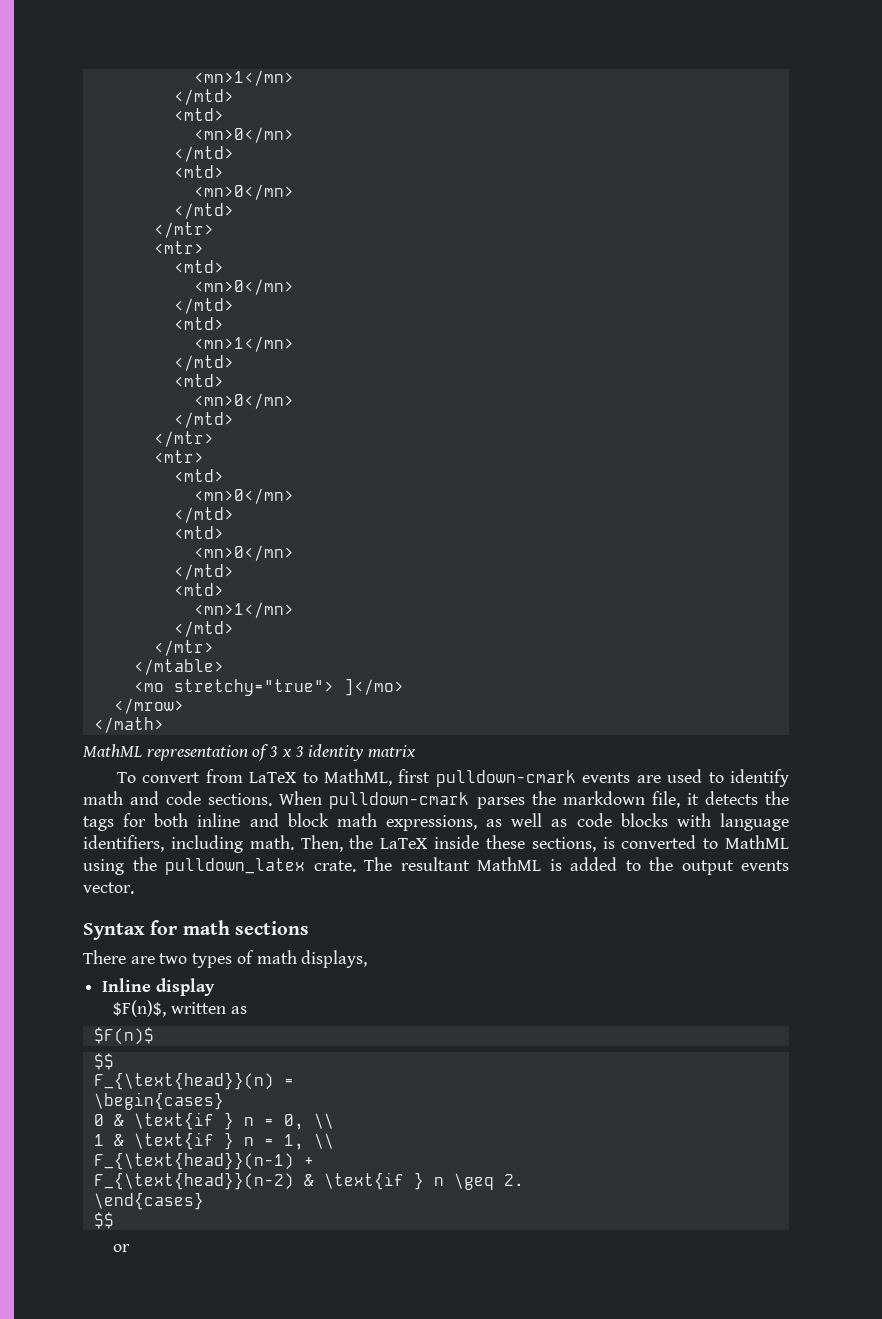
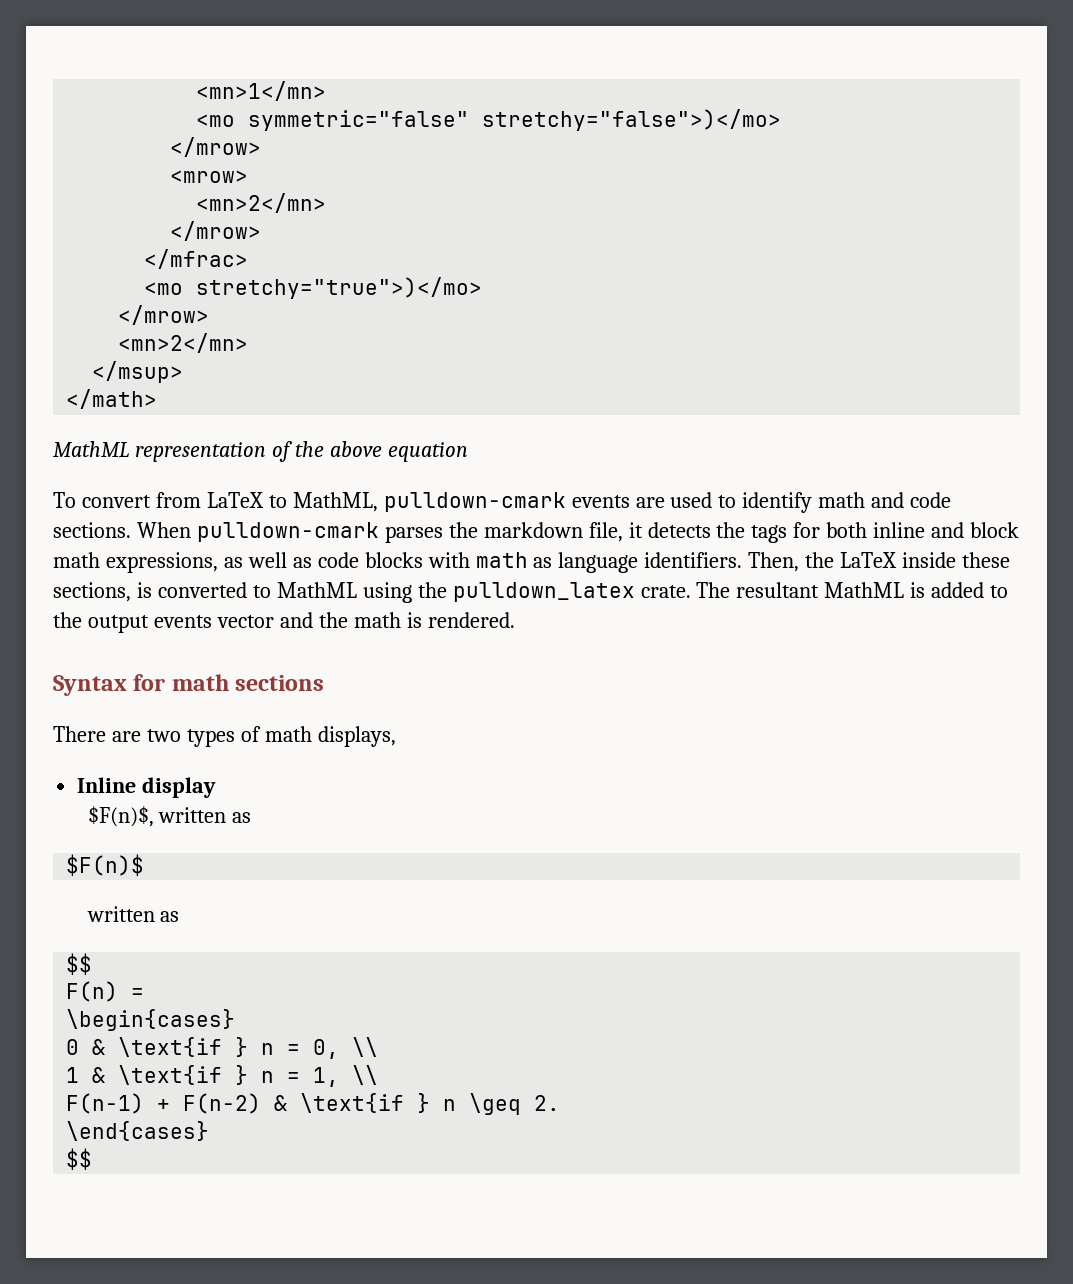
[193,70,294,86] [173,89,234,105] [173,108,224,121] [193,127,294,143] [173,146,234,162] [173,165,224,178] [193,184,294,200] [173,203,234,219] [153,222,214,238] [153,241,204,254] [173,260,224,273] [193,279,294,295] [173,298,234,314] [173,317,224,330] [193,336,294,352] [173,355,234,371] [173,374,224,387] [193,393,294,409] [173,412,234,428] [153,431,214,447] [153,450,204,463] [173,469,224,482] [193,488,294,504] [173,507,234,523] [173,526,224,539] [193,545,294,561] [173,564,234,580] [173,583,224,596] [193,602,294,618] [173,621,234,637] [153,640,214,656] [133,659,224,675] [133,678,404,696] [113,698,184,714] <mn>1</mn> // </mtd> // <mtd> // <mn>0</mn> // </mtd> // <mtd> // <mn>0</mn> // </mtd> // </mtr> // <mtr> // <mtd> // <mn>0</mn> // </mtd> // <mtd> // <mn>1</mn> // </mtd> // <mtd> // <mn>0</mn> // </mtd> // </mtr> // <mtr> // <mtd> // <mn>0</mn> // </mtd> // <mtd> // <mn>0</mn> // </mtd> // <mtd> // <mn>1</mn> // </mtd> // </mtr> // </mtable> // <mo stretchy="true"> ]</mo> // </mrow> -> [196,81,327,101] [196,109,782,131] [170,137,262,157] [170,170,249,183] [196,193,327,213] [170,221,262,241] [144,249,249,269] [144,277,483,299] [118,305,210,325] [118,333,249,353] [92,361,184,383] <mn>1</mn> // <mo symmetric="false" stretchy="false">)</mo> // </mrow> // <mrow> // <mn>2</mn> // </mrow> // </mfrac> // <mo stretchy="true">)</mo> // </mrow> // <mn>2</mn> // </msup>
[269,744,417,761] 3 x 3 identity matrix -> [294,441,468,462] the above equation
[398,769,431,783] first -> (378, 502) none
[720,813,789,831] [83,835,294,853] language identifiers, including math. -> [475,552,743,573] math as language identifiers.
[83,882,134,894] vector. -> [216,612,515,628] vector and the math is rendered.
[93,1053,114,1070] [93,1072,274,1090] // $$ // F_{\text{head}}(n) -> [86,906,180,922] [66,953,93,975] [66,981,119,1002] // written as // $$ // F(n)
[93,1152,294,1170] F_{\text{head}}(n-1) -> [66,1093,145,1114] F(n-1)
[93,1172,294,1190] // F_{\text{head}}(n-2) -> [183,1093,262,1114] F(n-2)
[113,1244,131,1252] // or -> (93, 1159) none

